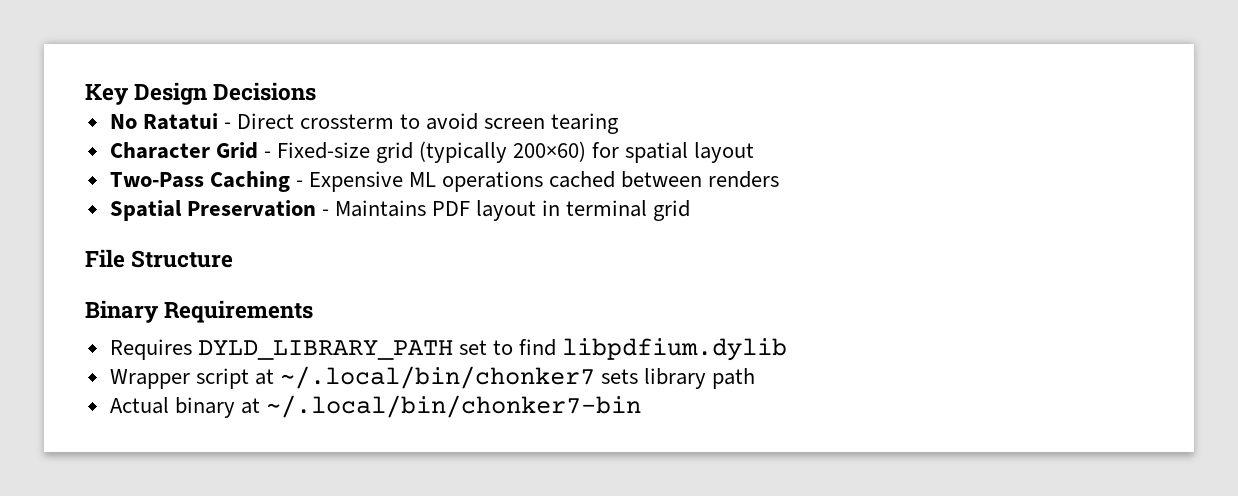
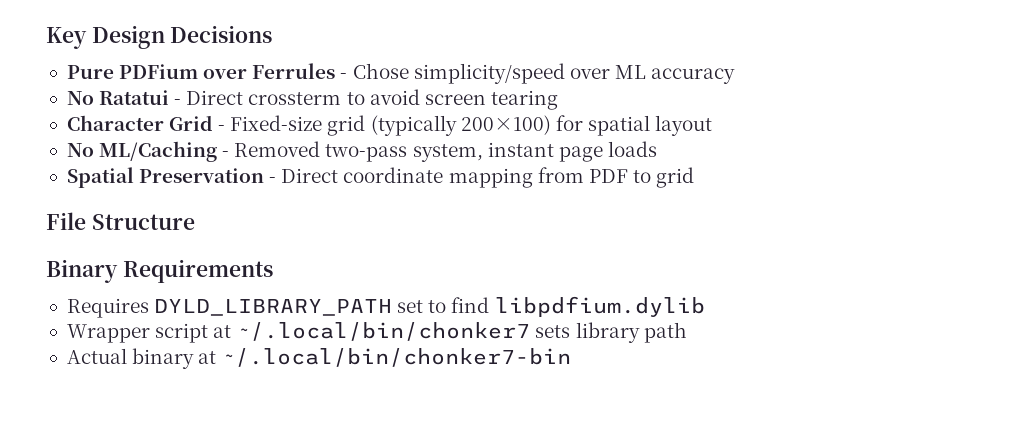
(317, 91) none -> [66,63,736,84] // Pure PDFium over Ferrules - Chose simplicity/speed over ML accuracy
[513,141,587,162] 200×60) -> [460,115,551,135] 200×100)
[109,171,780,192] [109,200,648,221] Two-Pass Caching - Expensive ML operations cached between renders // Spatial Preservation - Maintains PDF layout in terminal -> [66,141,657,162] [66,167,651,188] No ML/Caching - Removed two-pass system, instant page loads // Spatial Preservation - Direct coordinate mapping from PDF to

